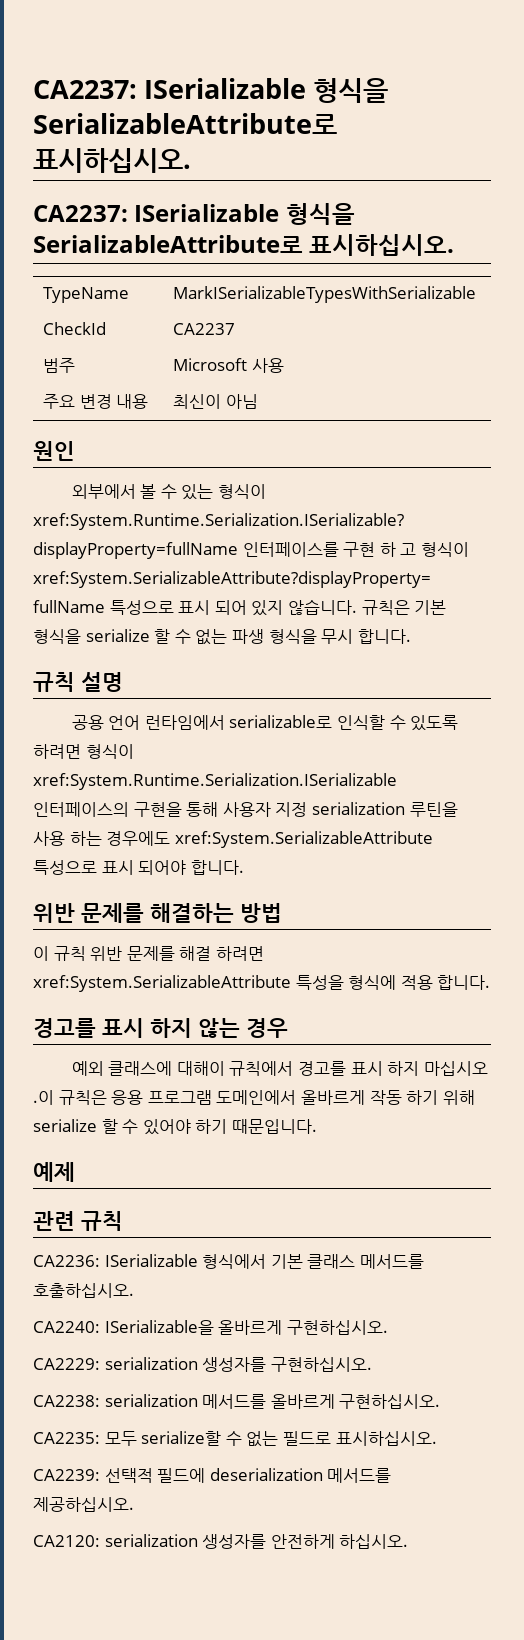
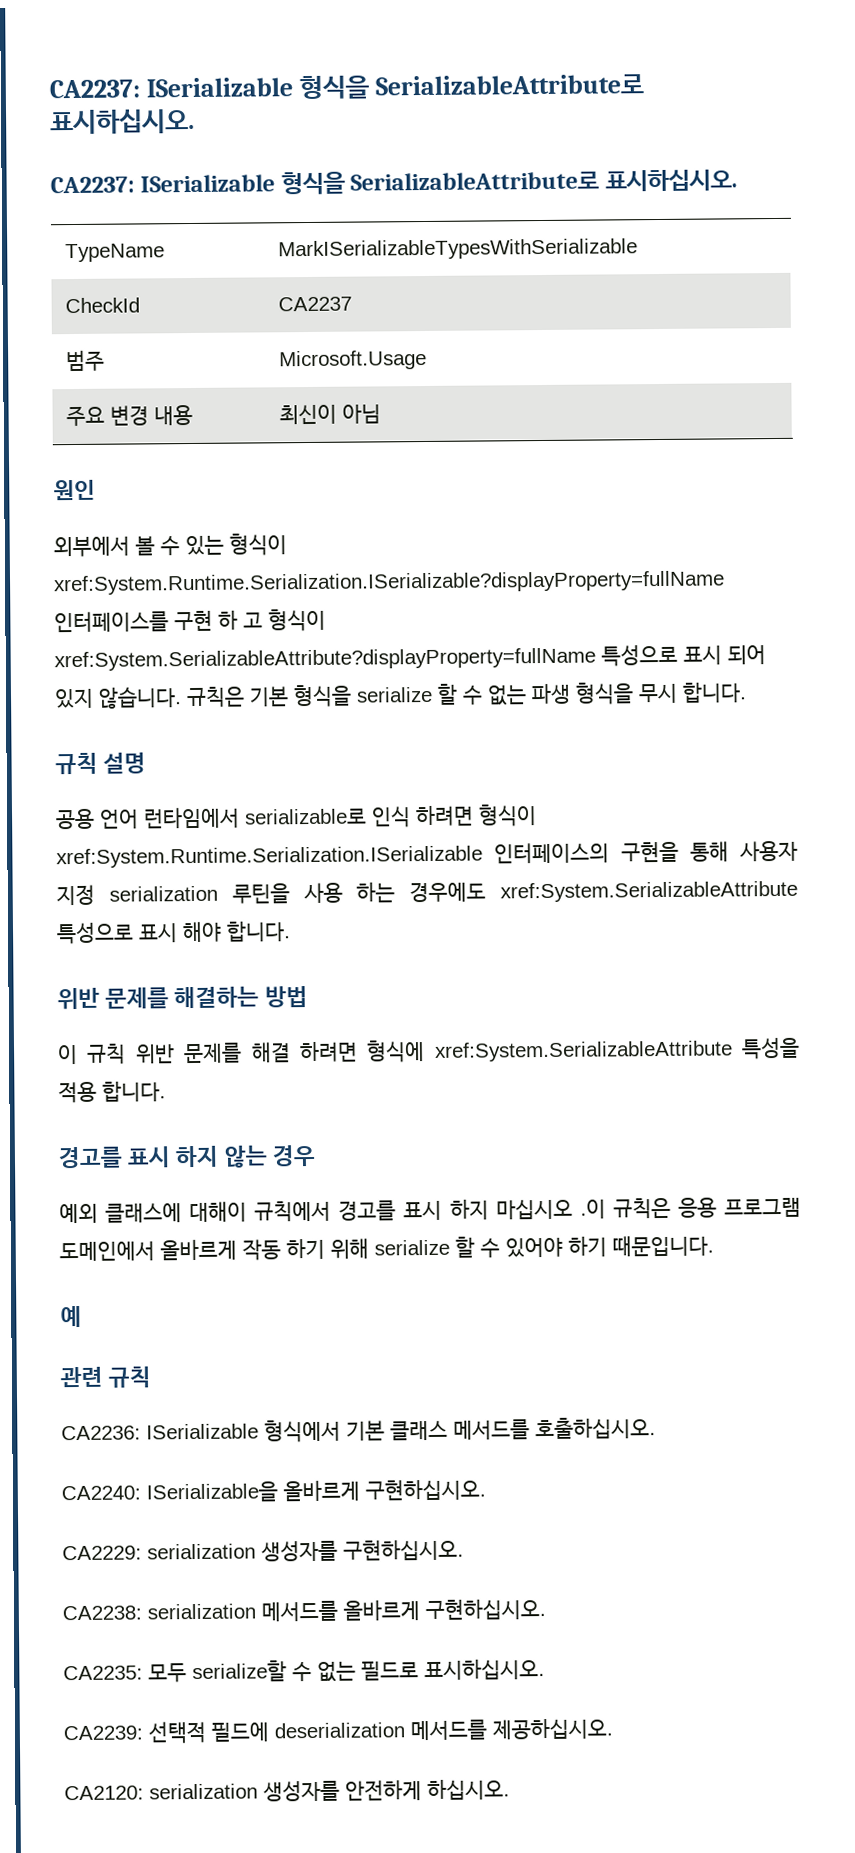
[173,358,284,373] Microsoft 사용 -> [279,349,428,371] Microsoft.Usage
[337,715,459,731] 인식할 수 있도록 -> [371,806,411,828] 인식
[138,860,187,875] 되어야 -> [182,921,222,943] 해야
(264, 953) none -> [366,1040,426,1063] 형식에
[348,975,397,990] 형식에 -> (800, 1048) none
[33,1162,75,1182] 예제 -> [60,1305,82,1328] 예

